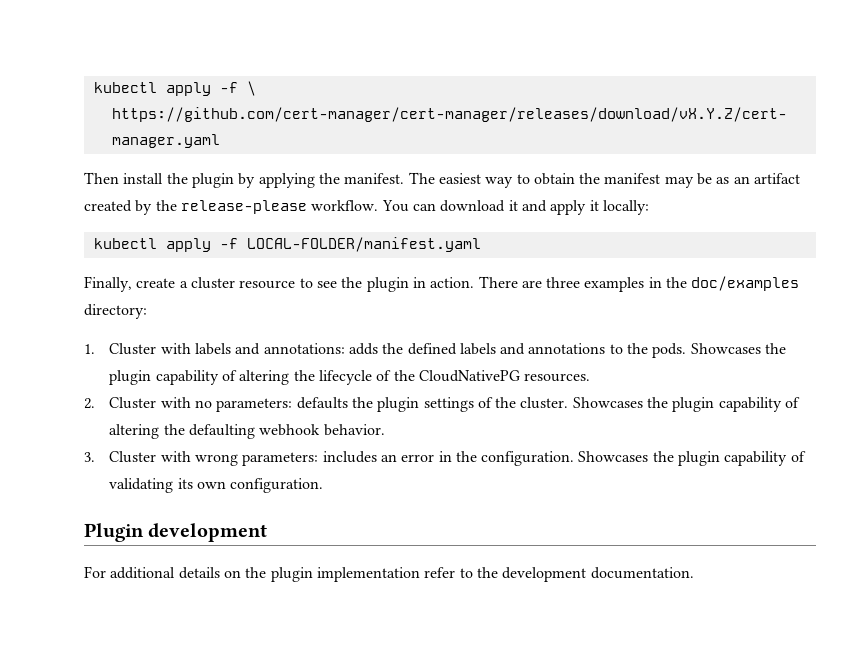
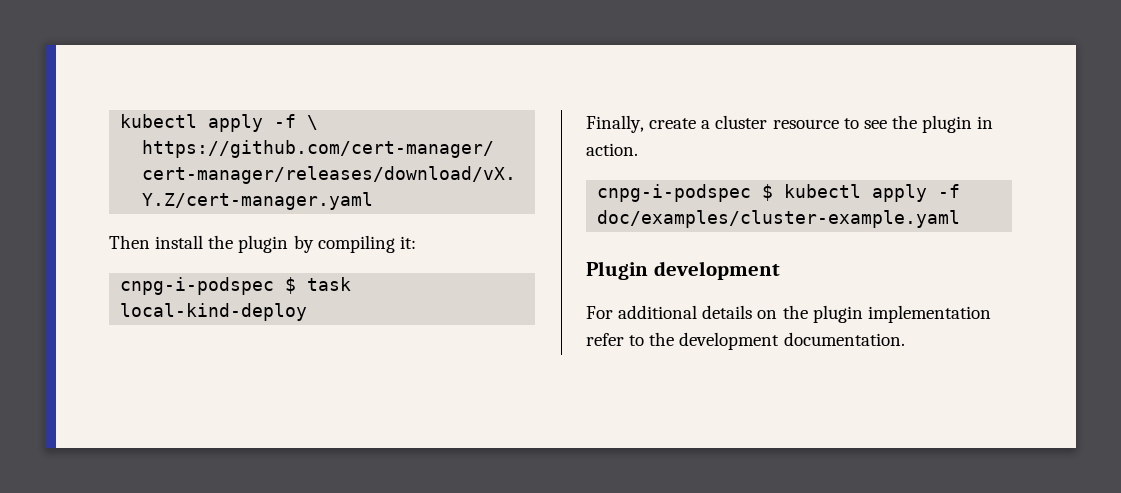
[258,172,801,188] [84,200,649,215] [93,237,481,252] applying the manifest. The easiest way to obtain the manifest may be as an artifact created by the release-please workflow. You can download it and apply it locally: // kubectl apply -f LOCAL-FOLDER/manifest.yaml -> [317,235,416,253] [120,277,352,295] [120,303,308,321] compiling it: // cnpg-i-podspec $ task local-kind-deploy
[478,276,800,292] [84,304,147,319] [84,343,787,358] [109,370,591,385] [84,397,801,412] [109,424,385,439] [84,451,806,466] [109,478,324,493] There are three examples in the doc/examples directory: // 1. Cluster with labels and annotations: adds the defined labels and annotations to the pods. Showcases the plugin capability of altering the lifecycle of the CloudNativePG resources. // 2. Cluster with no parameters: defaults the plugin settings of the cluster. Showcases the plugin capability of altering the defaulting webhook behavior. // 3. Cluster with wrong parameters: includes an error in the configuration. Showcases the plugin capability of validating its own configuration. -> [597,184,961,202] [597,210,961,228] // cnpg-i-podspec $ kubectl apply -f doc/examples/cluster-example.yaml

